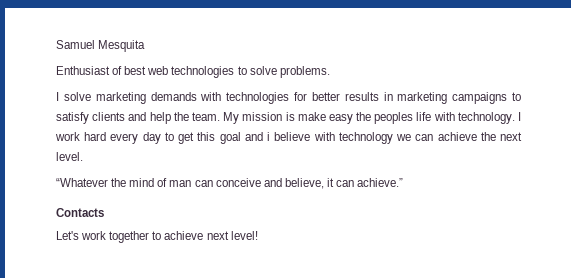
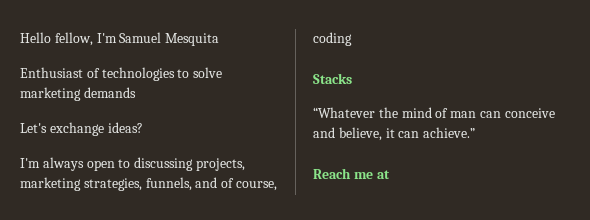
(56, 44) none -> [20,32,117,46] Hello fellow, I'm
[124,66,169,75] best web -> (100, 73) none
[279,66,330,78] [56,92,91,101] problems. // I solve -> (223, 72) none
[200,92,521,104] [56,112,521,124] [55,132,523,144] [56,152,83,161] with technologies for better results in marketing campaigns to satisfy clients and help the team. My mission is make easy the peoples life with technology. I work hard every day to get this goal and i believe with technology we can achieve the next level. -> [20,122,143,136] [20,157,245,171] [20,177,277,191] [313,32,352,46] [313,73,352,84] // Let's exchange ideas? // I'm always open to discussing projects, marketing strategies, funnels, and of course, coding // Stacks
[56,208,104,217] [56,231,258,243] Contacts // Let's work together to achieve next level! -> [313,168,390,179] Reach me at

